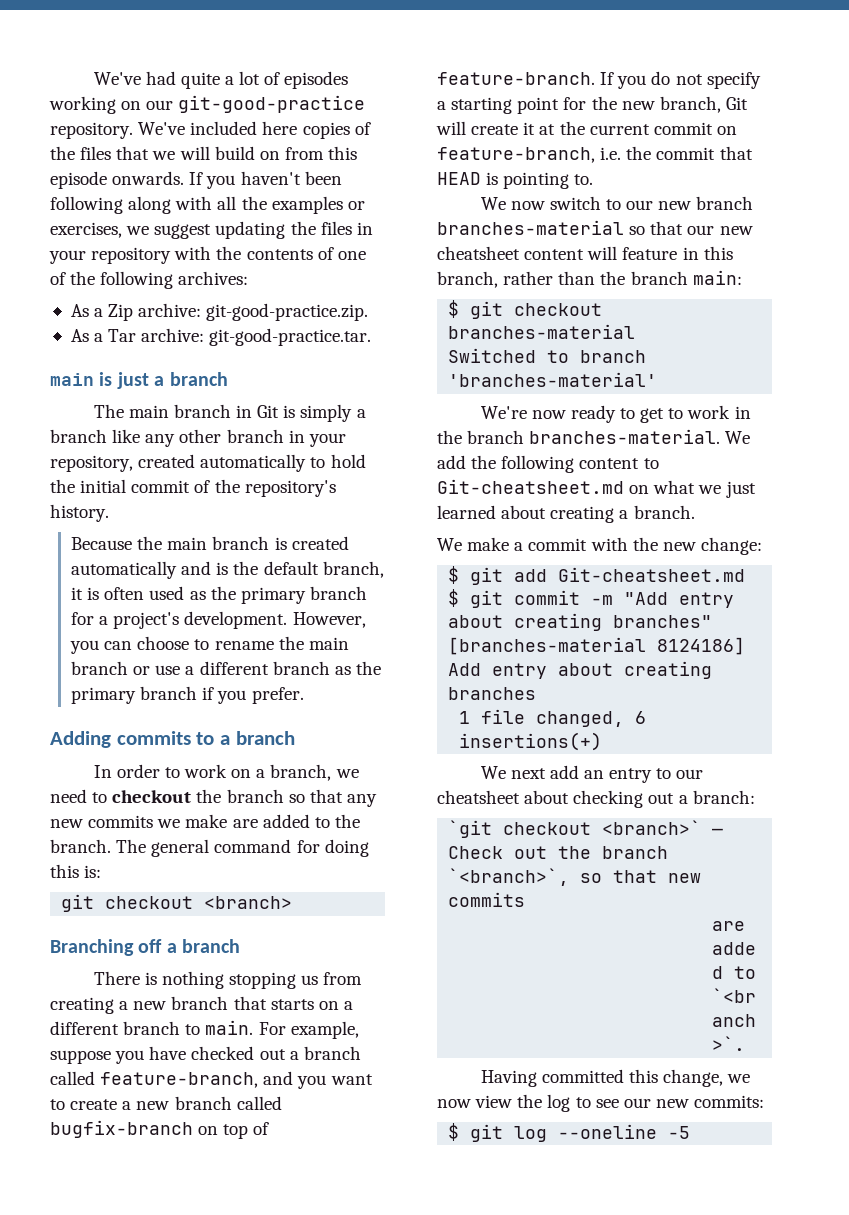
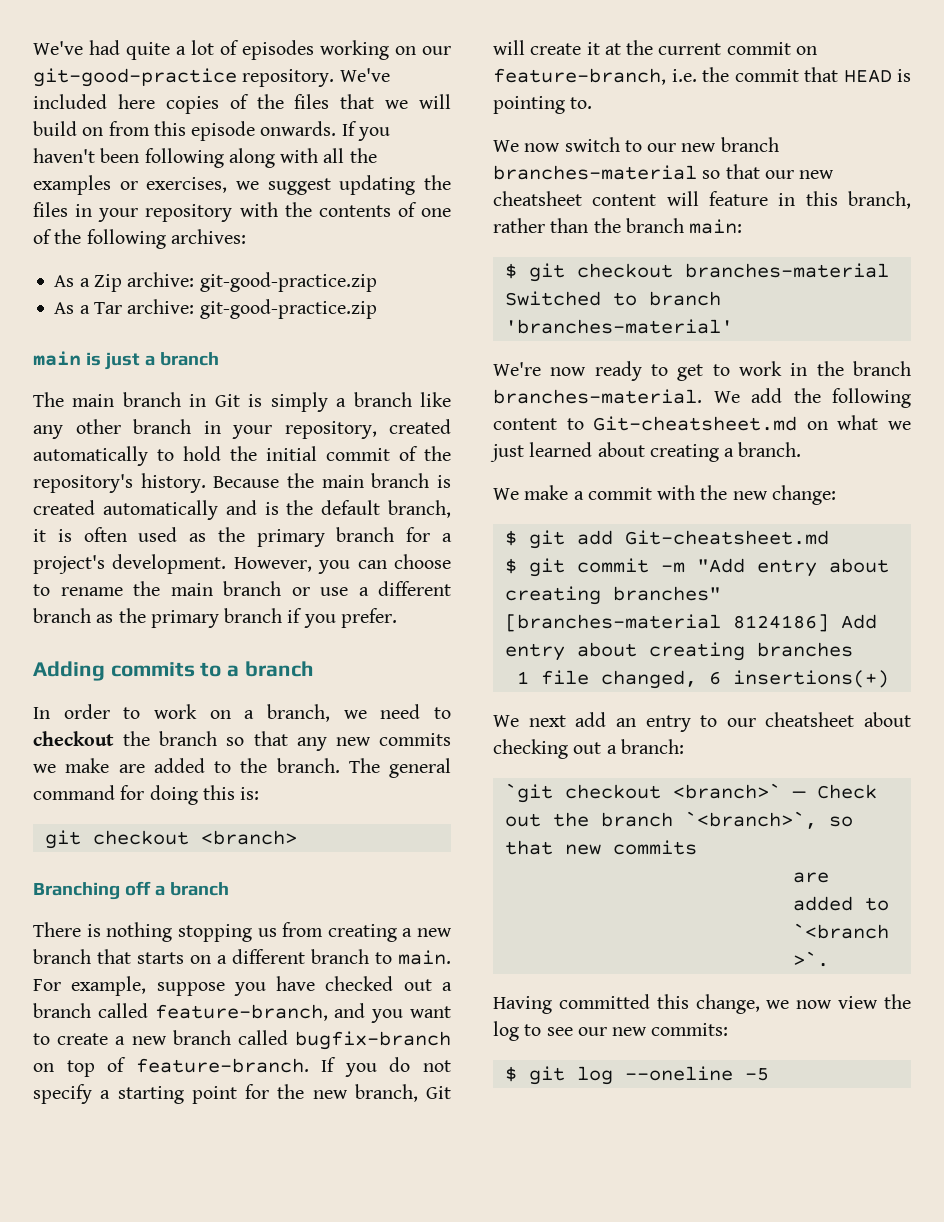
[206,303,369,321] git-good-practice.zip. -> [199,272,377,292] git-good-practice.zip
[209,328,372,346] git-good-practice.tar. -> [199,299,377,319] git-good-practice.zip
(109, 513) // -> (206, 483) none

